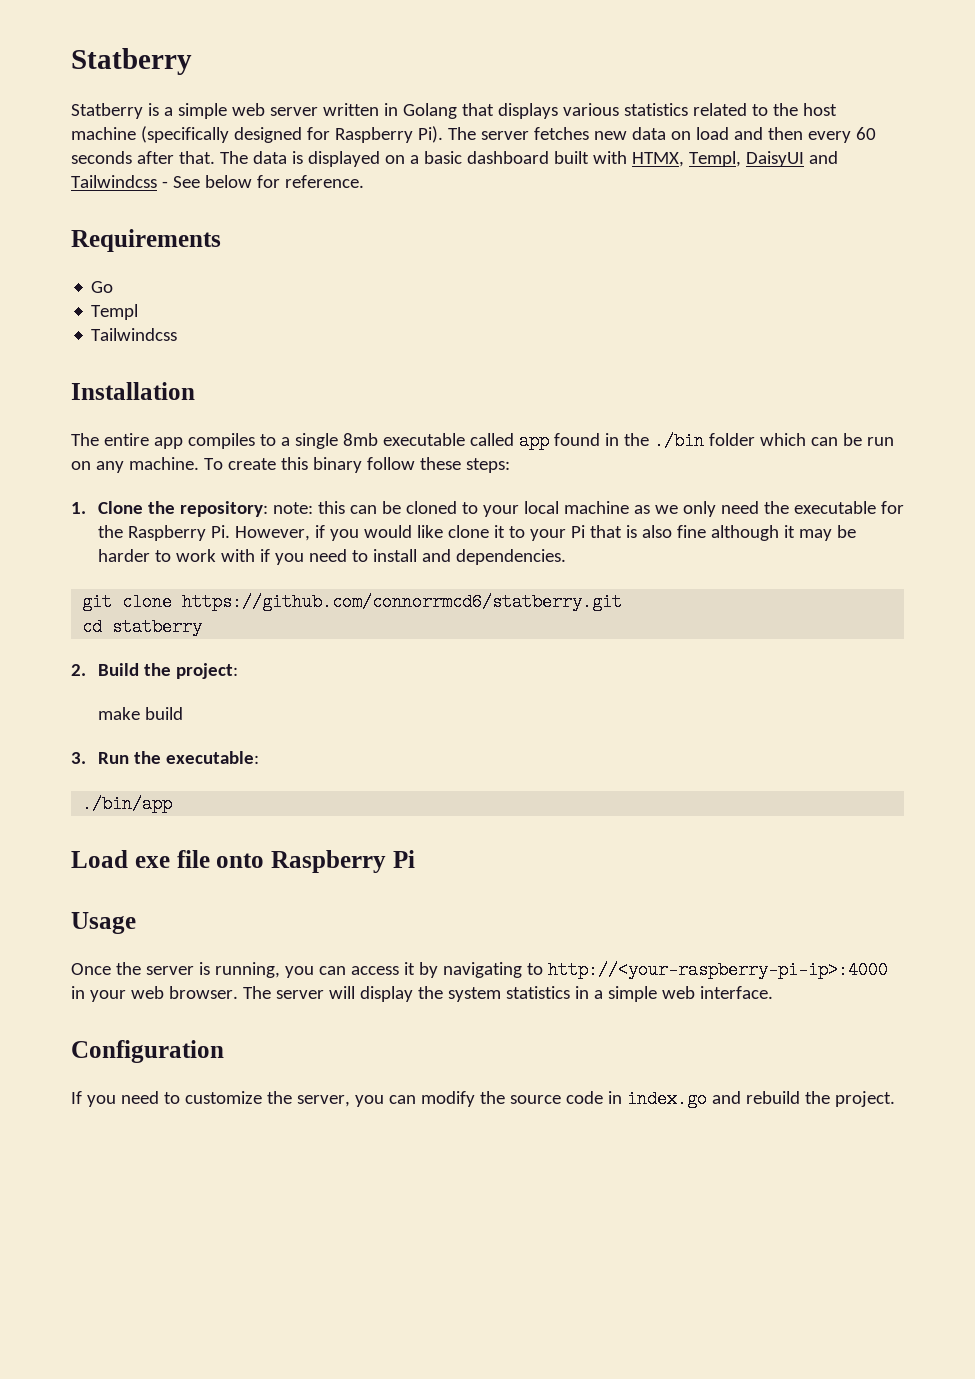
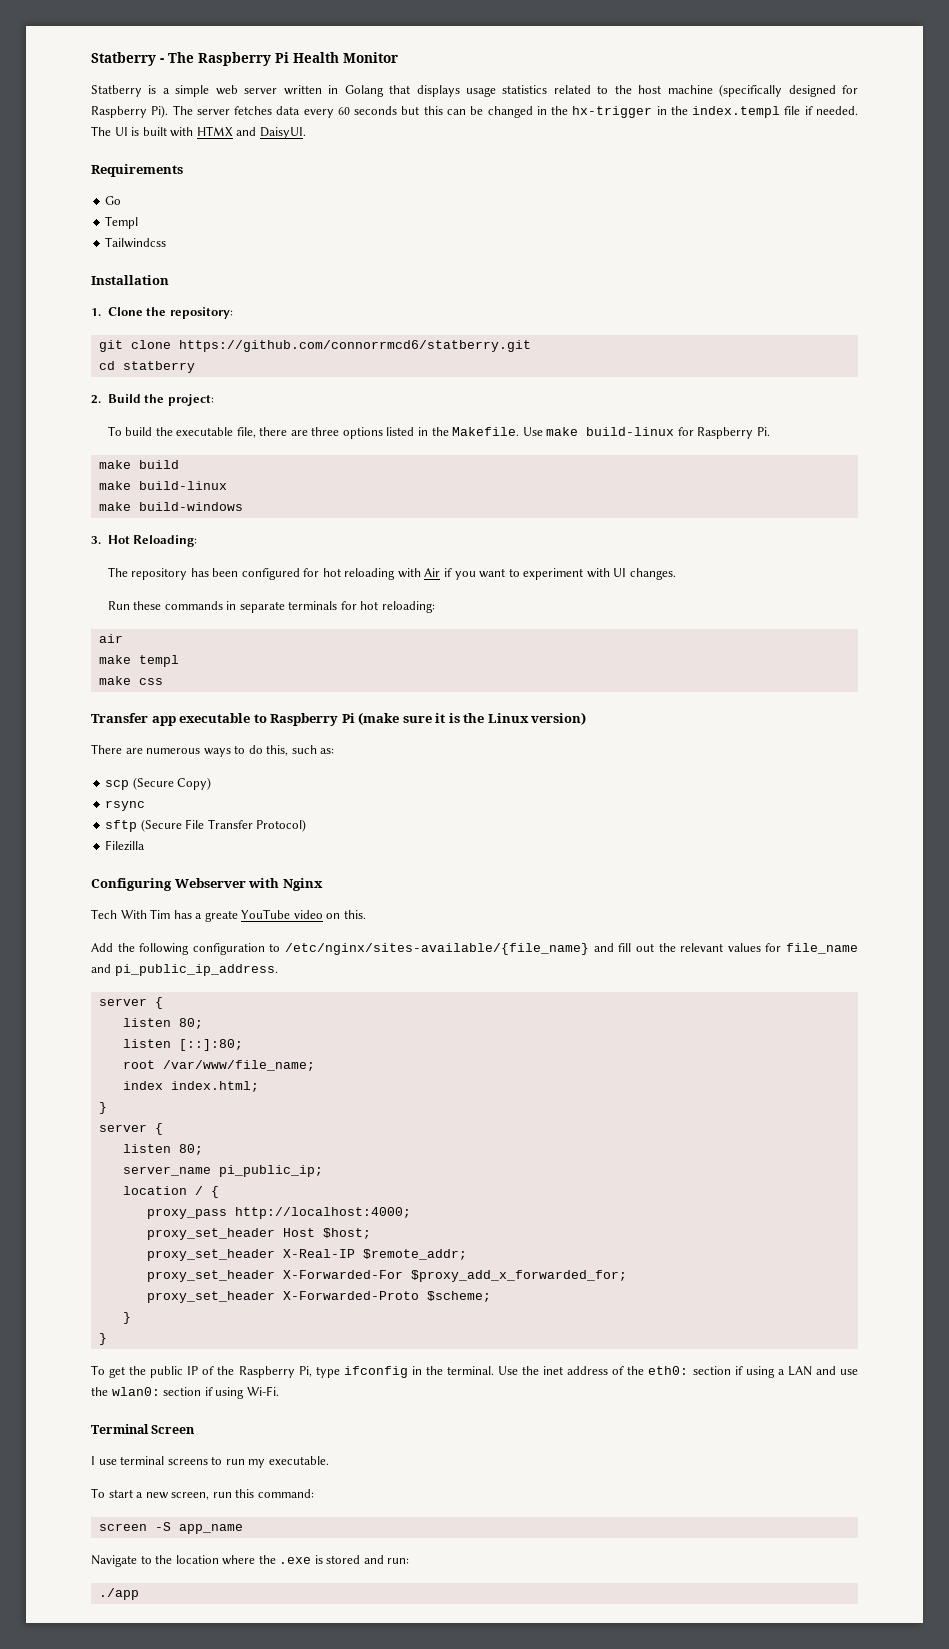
[71,48,192,75] Statberry -> [91,52,398,66] Statberry - The Raspberry Pi Health Monitor
[562,103,619,116] various -> [465,87,496,97] usage
[593,127,876,143] [71,151,838,167] [71,175,364,188] new data on load and then every 60 seconds after that. The data is displayed on a basic dashboard built with HTMX, Templ, DaisyUI and Tailwindcss - See below for reference. -> [276,106,858,118] [91,126,306,139] data every 60 seconds but this can be changed in the hx-trigger in the index.templ file if needed. The UI is built with HTMX and DaisyUI.
[71,432,894,450] [71,457,510,473] [71,501,904,517] [97,525,856,541] [97,549,566,565] The entire app compiles to a single 8mb executable called app found in the ./bin folder which can be run on any machine. To create this binary follow these steps: // 1. Clone the repository: note: this can be cloned to your local machine as we only need the executable for the Raspberry Pi. However, if you would like clone it to your Pi that is also fine although it may be harder to work with if you need to install and dependencies. -> [91,307,233,319] 1. Clone the repository:
[97,707,183,720] [71,751,259,764] [82,795,173,813] [71,850,415,873] [71,912,136,934] [71,961,888,979] [71,986,773,1002] [71,1040,224,1063] [71,1090,895,1108] make build // 3. Run the executable: // ./bin/app // Load exe file onto Raspberry Pi // Usage // Once the server is running, you can access it by navigating to http://<your-raspberry-pi-ip>:4000 in your web browser. The server will display the system statistics in a simple web interface. // Configuration // If you need to customize the server, you can modify the source code in index.go and rebuild the project. -> [107,426,770,439] [98,460,179,469] [98,481,227,490] [98,502,243,511] [91,535,198,547] [107,567,676,580] [107,601,435,613] [98,634,123,643] [98,655,179,667] [98,676,163,685] [91,712,587,726] [91,744,335,757] [105,777,212,790] [105,800,146,811] [105,819,307,832] [105,840,146,851] [91,878,323,891] [91,909,366,922] [91,943,859,955] [91,964,278,976] [98,997,163,1009] [122,1018,203,1029] [122,1039,243,1051] [122,1060,315,1071] [122,1081,259,1092] [98,1102,107,1114] [98,1123,163,1135] [122,1144,203,1155] [122,1165,323,1177] [122,1186,219,1198] [146,1207,411,1219] [146,1228,371,1240] [146,1249,467,1261] [146,1270,627,1282] [146,1291,491,1303] [122,1312,131,1324] [98,1333,107,1345] [91,1365,858,1378] [91,1386,279,1399] [91,1424,196,1434] [91,1456,329,1468] [91,1488,314,1500] [98,1522,243,1534] [91,1555,410,1567] [98,1588,139,1600] To build the executable file, there are three options listed in the Makefile. Use make build-linux for Raspberry Pi. // make build // make build-linux // make build-windows // 3. Hot Reloading: // The repository has been configured for hot reloading with Air if you want to experiment with UI changes. // Run these commands in separate terminals for hot reloading: // air // make templ // make css // Transfer app executable to Raspberry Pi (make sure it is the Linux version) // There are numerous ways to do this, such as: // scp (Secure Copy) // rsync // sftp (Secure File Transfer Protocol) // Filezilla // Configuring Webserver with Nginx // Tech With Tim has a greate YouTube video on this. // Add the following configuration to /etc/nginx/sites-available/{file_name} and fill out the relevant values for file_name and pi_public_ip_address. // server { // listen 80; // listen [::]:80; // root /var/www/file_name; // index index.html; // } // server { // listen 80; // server_name pi_public_ip; // location / { // proxy_pass http://localhost:4000; // proxy_set_header Host $host; // proxy_set_header X-Real-IP $remote_addr; // proxy_set_header X-Forwarded-For $proxy_add_x_forwarded_for; // proxy_set_header X-Forwarded-Proto $scheme; // } // } // To get the public IP of the Raspberry Pi, type ifconfig in the terminal. Use the inet address of the eth0: section if using a LAN and use the wlan0: section if using Wi-Fi. // Terminal Screen // I use terminal screens to run my executable. // To start a new screen, run this command: // screen -S app_name // Navigate to the location where the .exe is stored and run: // ./app

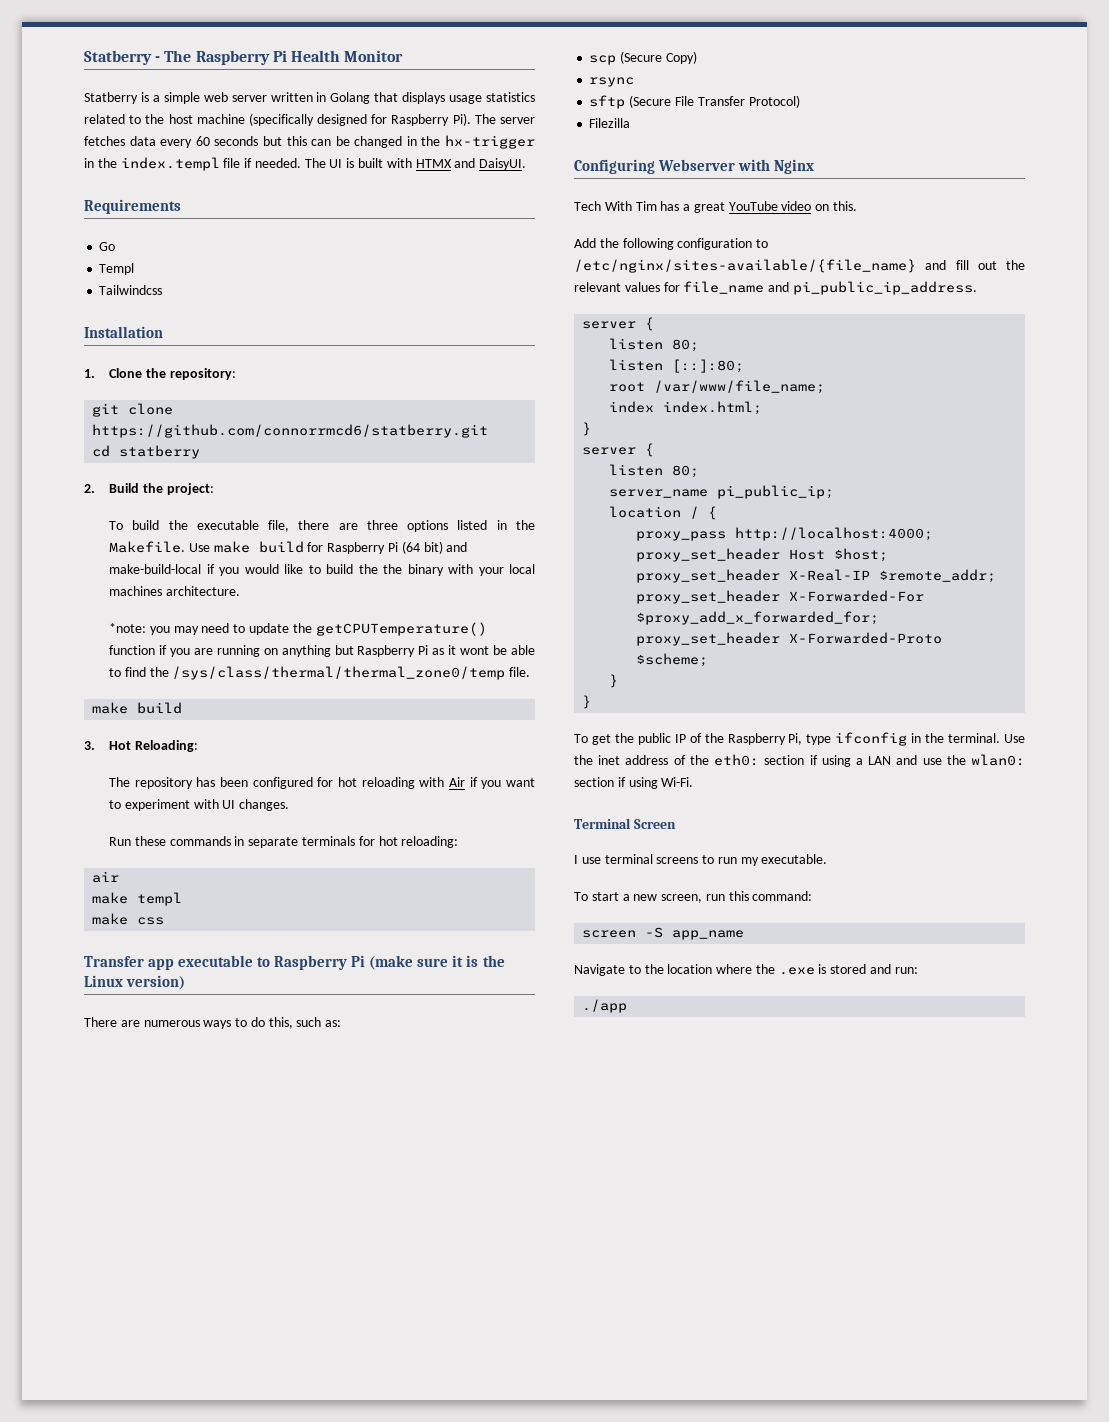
[586,427,770,439] [98,460,179,469] [98,481,227,490] [98,502,243,511] build-linux for Raspberry Pi. // make build // make build-linux // make build-windows -> [258,541,468,554] [109,564,536,576] [109,586,240,596] [109,622,487,636] [109,645,535,657] [109,666,531,680] [92,702,183,714] build for Raspberry Pi (64 bit) and make-build-local if you would like to build the the binary with your local machines architecture. // *note: you may need to update the getCPUTemperature() function if you are running on anything but Raspberry Pi as it wont be able to find the /sys/class/thermal/thermal_zone0/temp file. // make build
[204,910,238,922] greate -> [693,202,725,213] great

